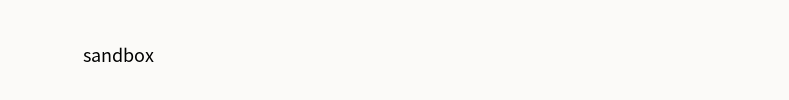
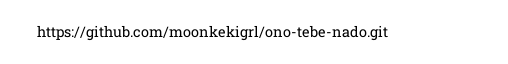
[83,47,154,62] sandbox -> [37,25,388,41] https://github.com/moonkekigrl/ono-tebe-nado.git

